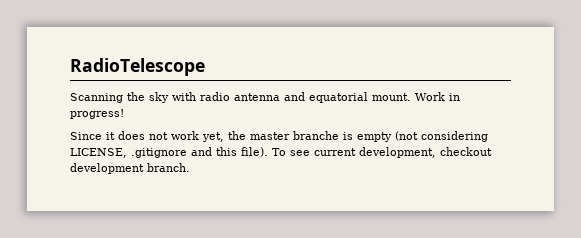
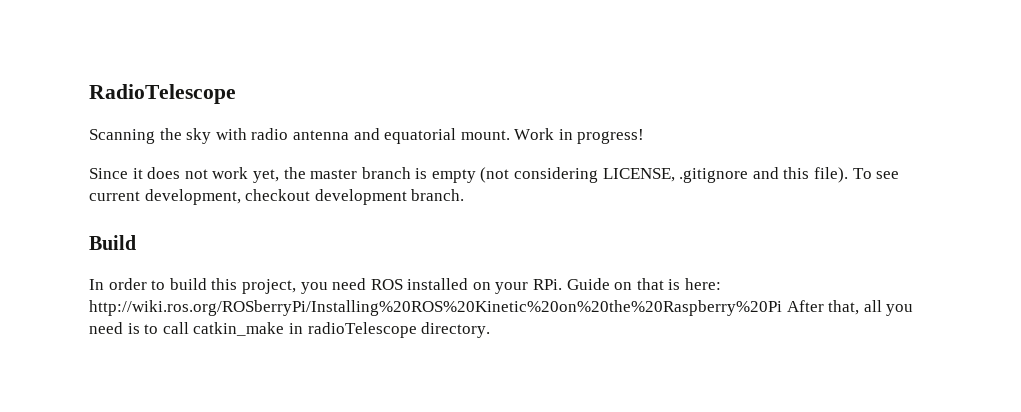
[293,131,339,140] branche -> [361,167,411,179] branch
(190, 167) none -> [89,235,136,250] [89,278,722,294] [89,300,914,316] [89,322,491,338] // Build // In order to build this project, you need ROS installed on your RPi. Guide on that is here: http://wiki.ros.org/ROSberryPi/Installing%20ROS%20Kinetic%20on%20the%20Raspberry%20Pi After that, all you need is to call catkin_make in radioTelescope directory.

